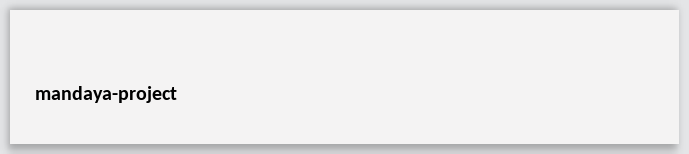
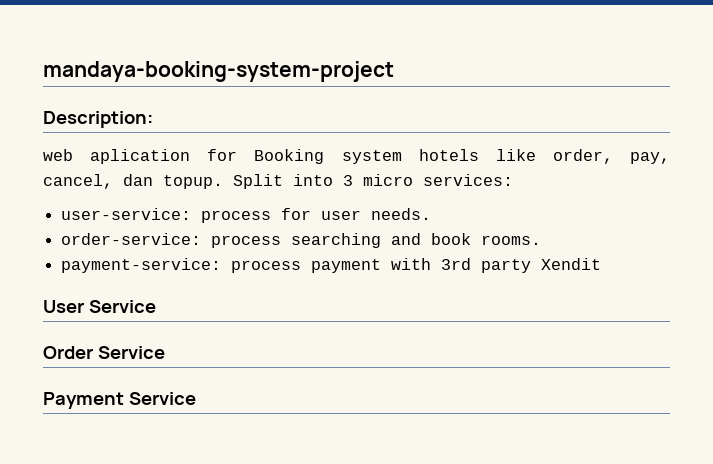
[35,86,177,103] mandaya-project -> [43,61,394,82] [43,111,153,128] [43,149,670,164] [43,174,513,189] [61,208,432,223] [61,233,542,248] [61,258,602,273] [43,300,156,313] [43,346,165,359] [43,392,196,409] mandaya-booking-system-project // Description: // web aplication for Booking system hotels like order, pay, cancel, dan topup. Split into 3 micro services: // user-service: process for user needs. // order-service: process searching and book rooms. // payment-service: process payment with 3rd party Xendit // User Service // Order Service // Payment Service

